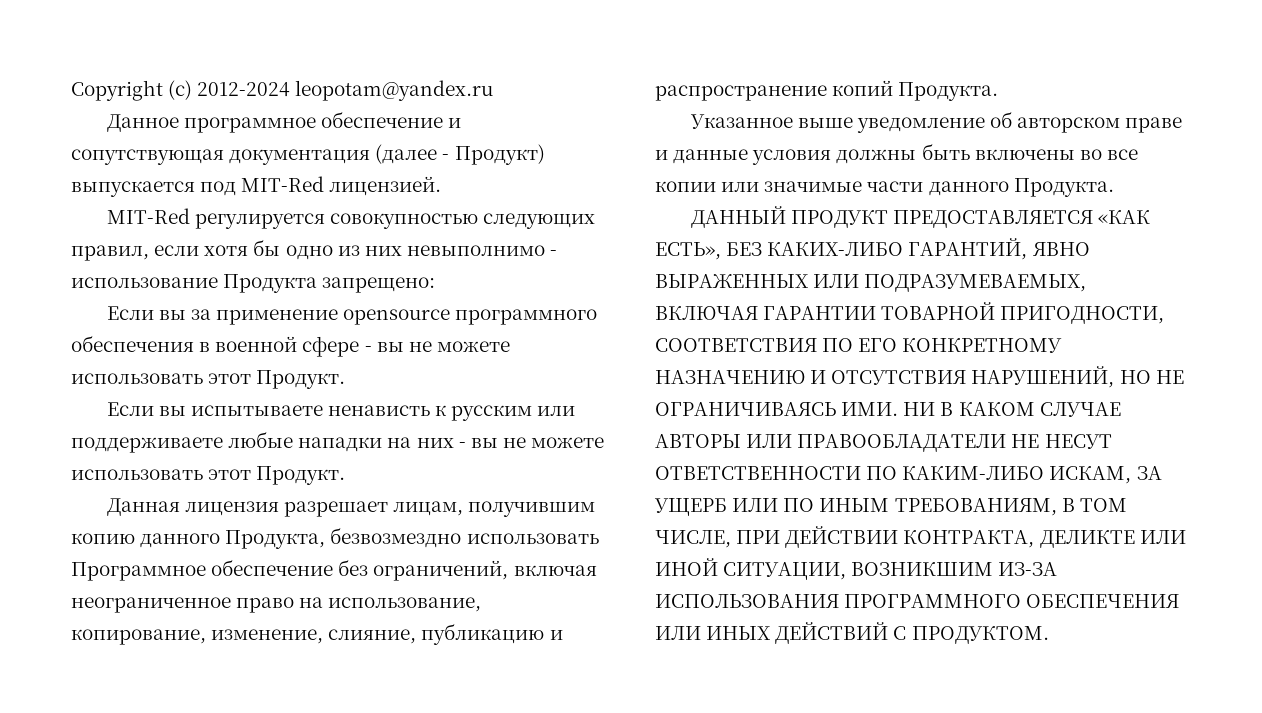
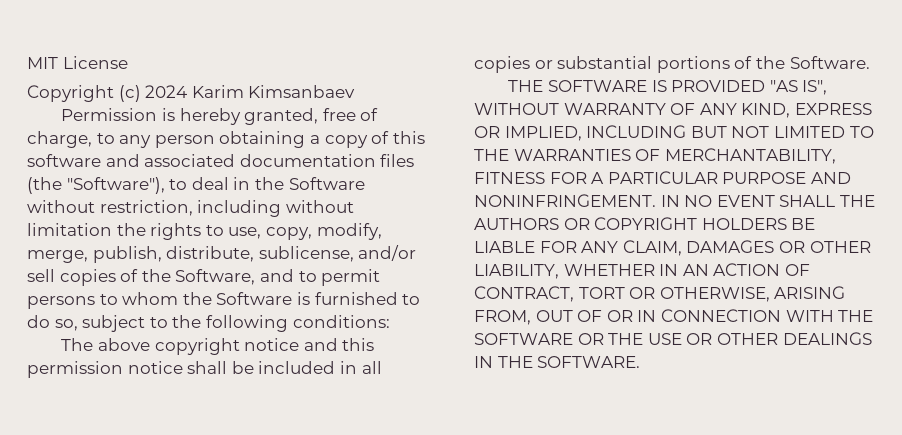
[71,80,494,101] [106,111,462,133] [71,144,545,165] [71,176,442,197] [106,208,596,229] [71,239,558,261] [71,274,436,293] [106,306,598,325] [71,335,510,357] [71,370,346,389] [106,402,576,421] [71,431,605,453] [71,466,346,485] [106,498,596,517] [71,527,599,549] [71,559,597,581] [71,597,482,613] [71,623,563,645] [655,80,999,101] [689,111,1183,133] [655,143,1138,165] [655,178,1114,197] [690,206,1151,228] [655,238,1090,260] [655,274,1087,292] [655,302,1165,324] [655,338,1063,353] [655,366,1184,388] [655,402,1121,417] [655,434,1112,452] [655,466,1162,484] [654,498,1127,516] [655,526,1186,548] [655,558,1058,580] [655,594,1180,608] [655,622,1049,644] Copyright (c) 2012-2024 leopotam@yandex.ru // Данное программное обеспечение и сопутствующая документация (далее - Продукт) выпускается под MIT-Red лицензией. // MIT-Red регулируется совокупностью следующих правил, если хотя бы одно из них невыполнимо - использование Продукта запрещено: // Если вы за применение opensource программного обеспечения в военной сфере - вы не можете использовать этот Продукт. // Если вы испытываете ненависть к русским или поддерживаете любые нападки на них - вы не можете использовать этот Продукт. // Данная лицензия разрешает лицам, получившим копию данного Продукта, безвозмездно использовать Программное обеспечение без ограничений, включая неограниченное право на использование, копирование, изменение, слияние, публикацию и распространение копий Продукта. // Указанное выше уведомление об авторском праве и данные условия должны быть включены во все копии или значимые части данного Продукта. // ДАННЫЙ ПРОДУКТ ПРЕДОСТАВЛЯЕТСЯ «КАК ЕСТЬ», БЕЗ КАКИХ-ЛИБО ГАРАНТИЙ, ЯВНО ВЫРАЖЕННЫХ ИЛИ ПОДРАЗУМЕВАЕМЫХ, ВКЛЮЧАЯ ГАРАНТИИ ТОВАРНОЙ ПРИГОДНОСТИ, СООТВЕТСТВИЯ ПО ЕГО КОНКРЕТНОМУ НАЗНАЧЕНИЮ И ОТСУТСТВИЯ НАРУШЕНИЙ, НО НЕ ОГРАНИЧИВАЯСЬ ИМИ. НИ В КАКОМ СЛУЧАЕ АВТОРЫ ИЛИ ПРАВООБЛАДАТЕЛИ НЕ НЕСУТ ОТВЕТСТВЕННОСТИ ПО КАКИМ-ЛИБО ИСКАМ, ЗА УЩЕРБ ИЛИ ПО ИНЫМ ТРЕБОВАНИЯМ, В ТОМ ЧИСЛЕ, ПРИ ДЕЙСТВИИ КОНТРАКТА, ДЕЛИКТЕ ИЛИ ИНОЙ СИТУАЦИИ, ВОЗНИКШИМ ИЗ-ЗА ИСПОЛЬЗОВАНИЯ ПРОГРАММНОГО ОБЕСПЕЧЕНИЯ ИЛИ ИНЫХ ДЕЙСТВИЙ С ПРОДУКТОМ. -> [27,56,128,69] [27,85,356,102] [61,108,379,125] [27,131,425,148] [27,154,415,167] [27,177,365,194] [27,200,354,217] [27,223,382,240] [27,245,417,263] [27,269,381,286] [27,292,421,309] [27,315,390,332] [61,338,375,355] [27,361,382,378] [474,56,870,73] [508,80,828,95] [474,103,872,118] [474,125,874,141] [474,148,836,164] [474,171,851,184] [474,194,875,207] [474,217,816,230] [474,240,871,256] [474,263,810,279] [474,286,846,302] [474,309,874,325] [474,332,872,345] [474,356,641,368] MIT License // Copyright (c) 2024 Karim Kimsanbaev // Permission is hereby granted, free of charge, to any person obtaining a copy of this software and associated documentation files (the "Software"), to deal in the Software without restriction, including without limitation the rights to use, copy, modify, merge, publish, distribute, sublicense, and/or sell copies of the Software, and to permit persons to whom the Software is furnished to do so, subject to the following conditions: // The above copyright notice and this permission notice shall be included in all copies or substantial portions of the Software. // THE SOFTWARE IS PROVIDED "AS IS", WITHOUT WARRANTY OF ANY KIND, EXPRESS OR IMPLIED, INCLUDING BUT NOT LIMITED TO THE WARRANTIES OF MERCHANTABILITY, FITNESS FOR A PARTICULAR PURPOSE AND NONINFRINGEMENT. IN NO EVENT SHALL THE AUTHORS OR COPYRIGHT HOLDERS BE LIABLE FOR ANY CLAIM, DAMAGES OR OTHER LIABILITY, WHETHER IN AN ACTION OF CONTRACT, TORT OR OTHERWISE, ARISING FROM, OUT OF OR IN CONNECTION WITH THE SOFTWARE OR THE USE OR OTHER DEALINGS IN THE SOFTWARE.

